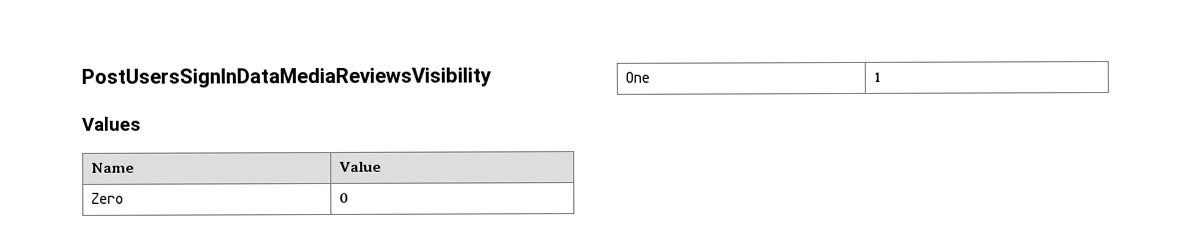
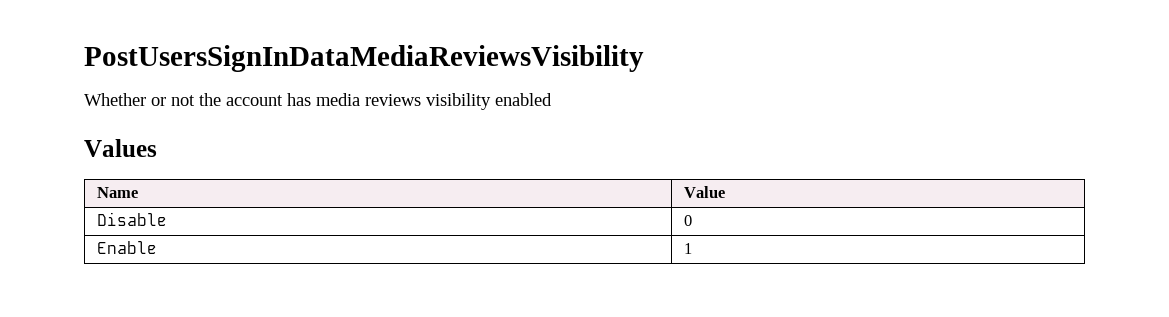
(492, 77) none -> [84,93,552,110] // Whether or not the account has media reviews visibility enabled
[90,192,124,204] Zero -> [96,212,167,226] Disable
[624,71,650,83] One -> [96,241,157,254] Enable

